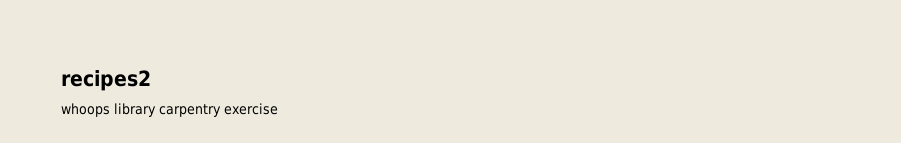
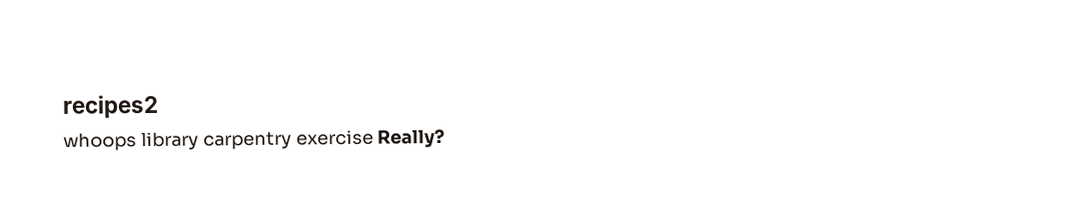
(278, 109) none -> [377,128,446,148] Really?

